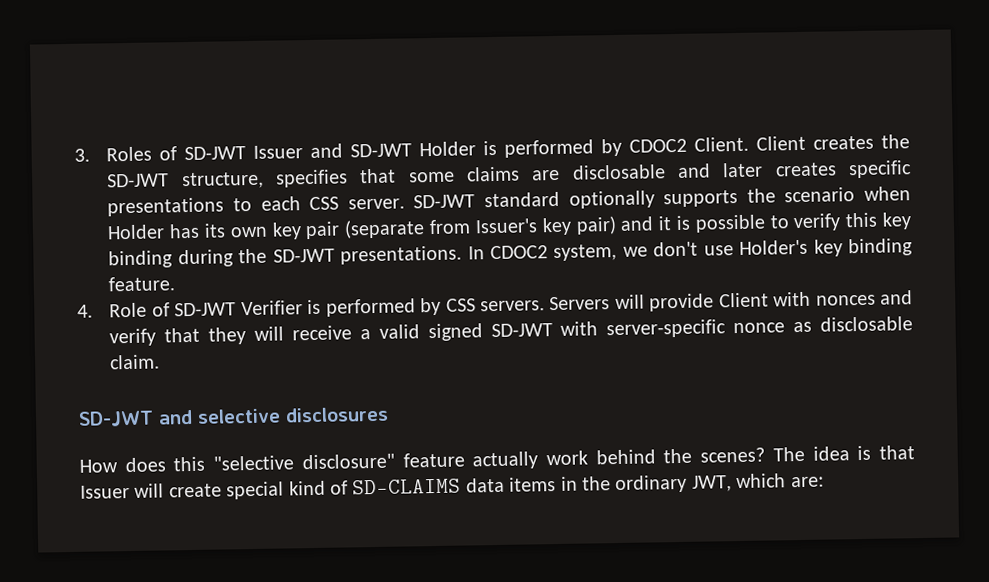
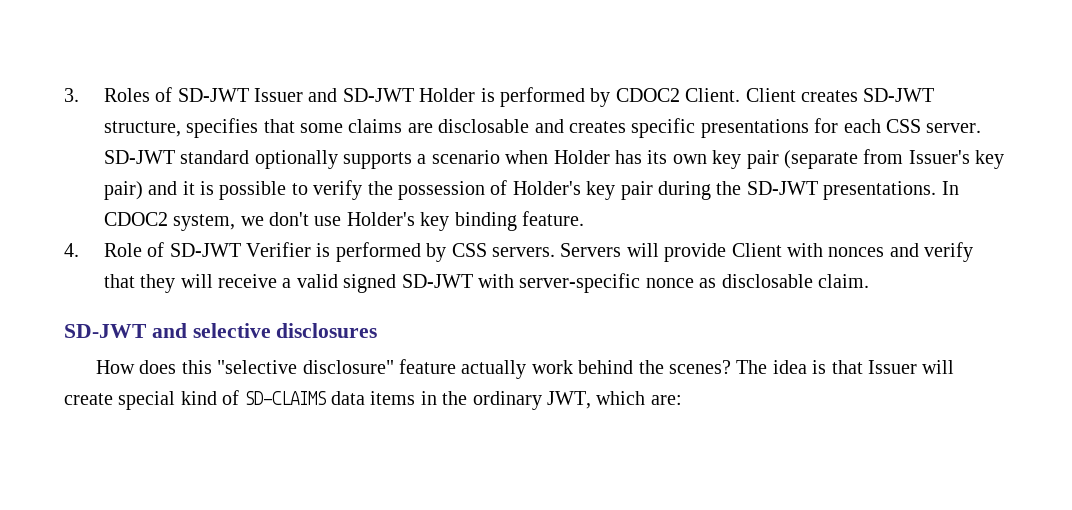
[880,134,910,149] the -> (859, 96) none
[722,162,764,178] later -> (564, 126) none
[233,197,253,212] to -> [814,118,839,133] for
[746,188,776,203] the -> [417,154,427,164] a
[845,212,913,230] [108,250,174,269] this key binding -> [367,180,653,200] the possession of Holder's key pair

